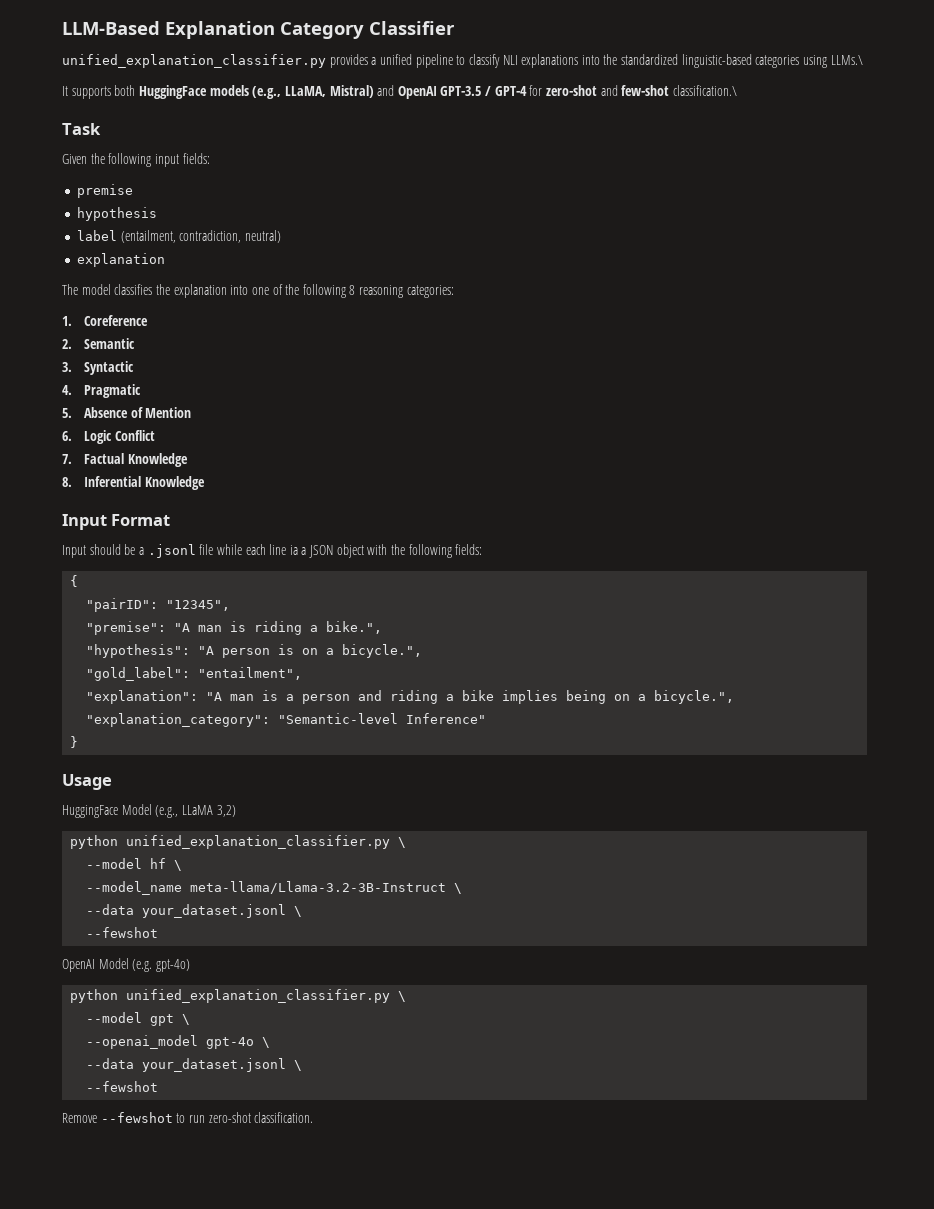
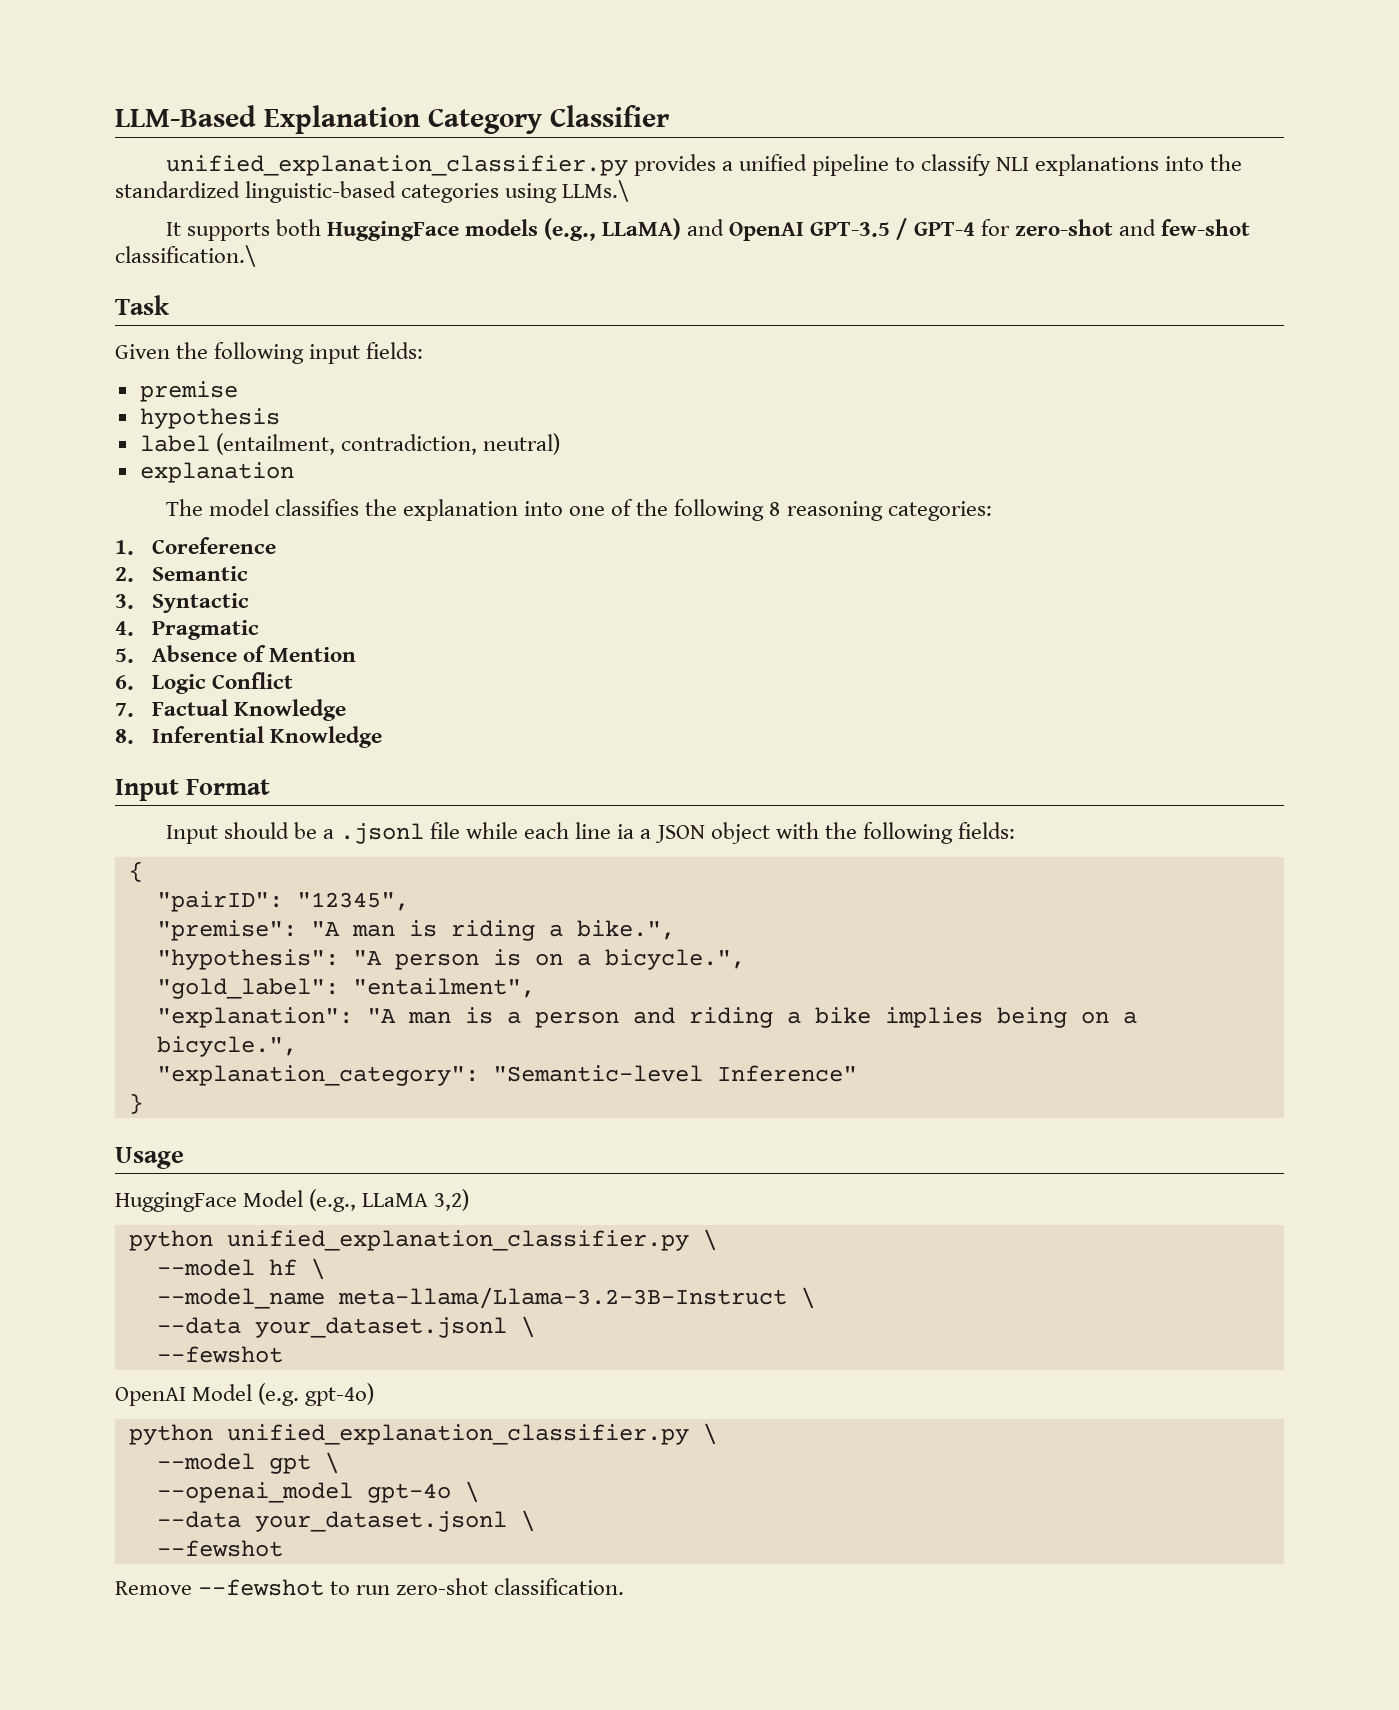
[284,85,374,98] LLaMA, Mistral) -> [602,218,682,240] LLaMA)

